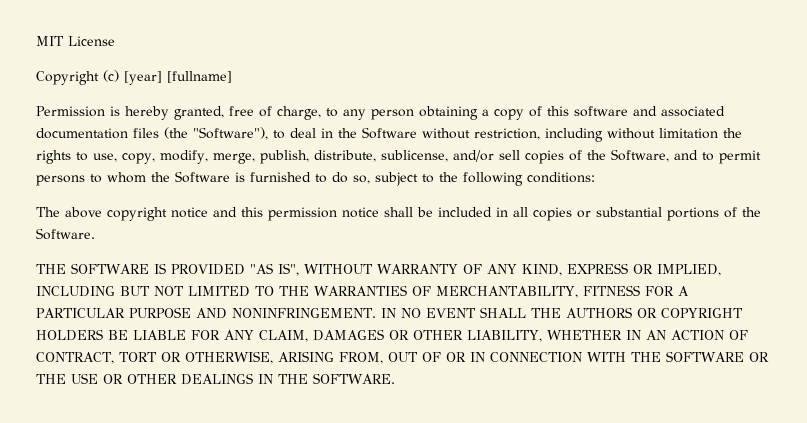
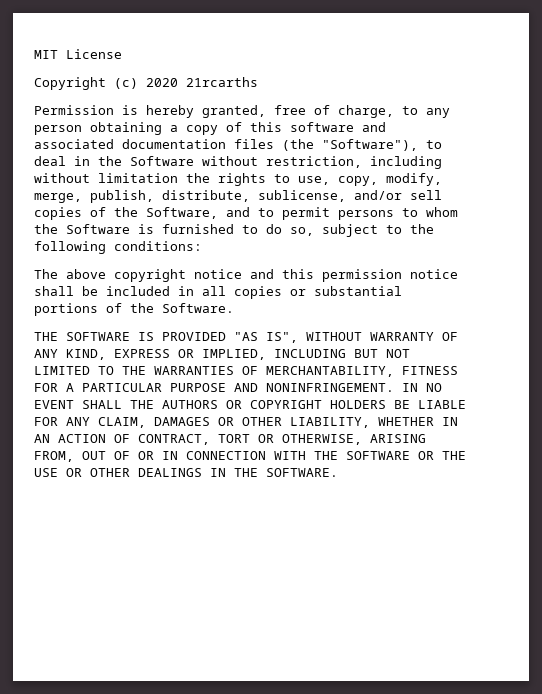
[124,71,232,85] [year] [fullname] -> [146,77,258,87] 2020 21rcarths

